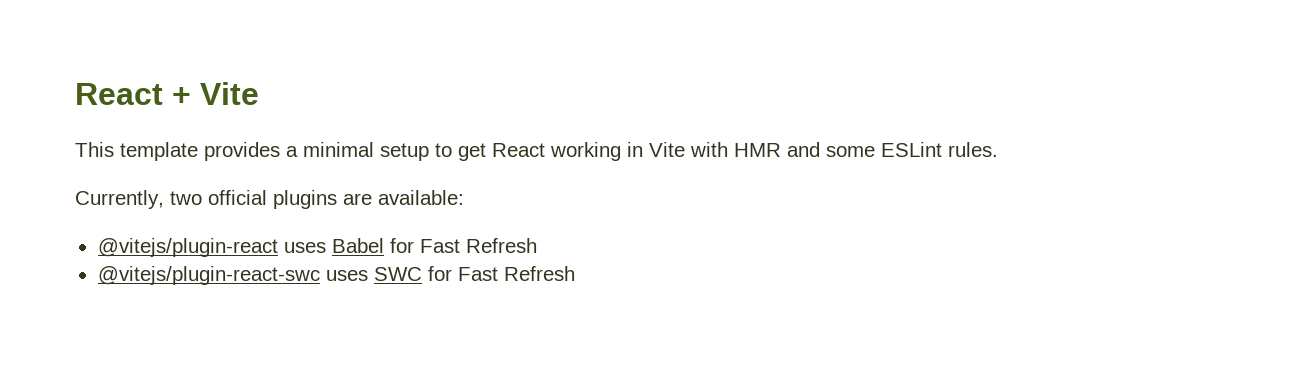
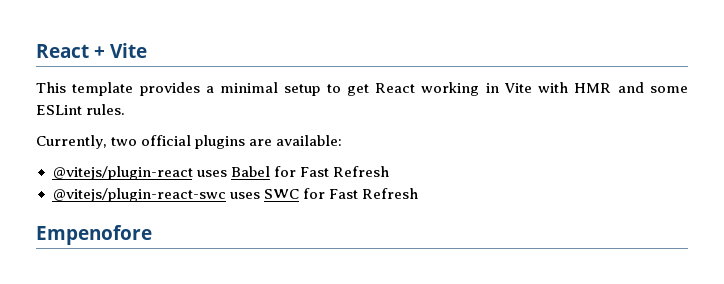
(575, 273) none -> [36,225,152,245] // Empenofore

